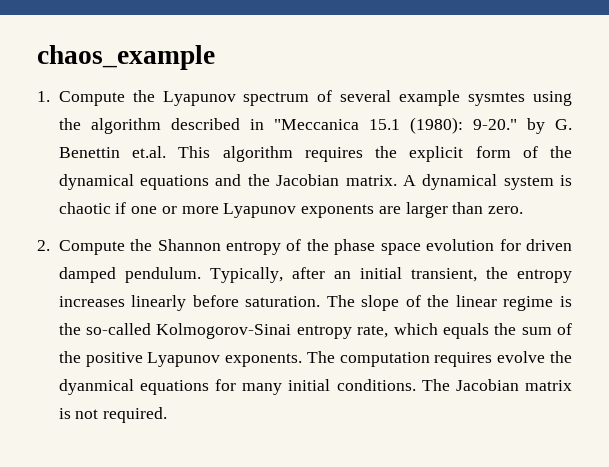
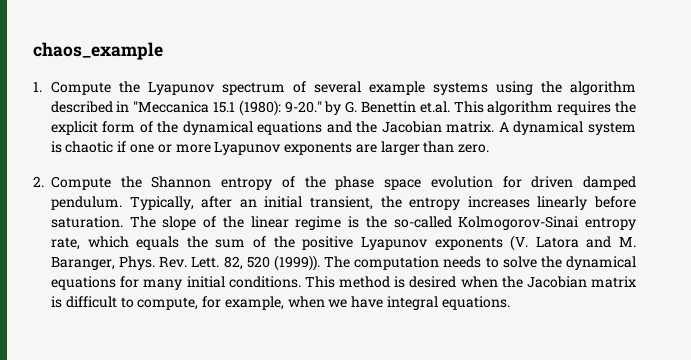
[468,92,526,106] sysmtes -> [432,82,488,95] systems
[225,351,572,367] [58,379,134,395] exponents. The computation requires evolve the dyanmical -> [434,235,637,251] [51,255,636,271] exponents (V. Latora and M. Baranger, Phys. Rev. Lett. 82, 520 (1999)). The computation needs to solve the dynamical
[421,379,572,391] [58,407,168,423] The Jacobian matrix is not required. -> [304,276,637,288] [51,296,510,310] This method is desired when the Jacobian matrix is difficult to compute, for example, when we have integral equations.

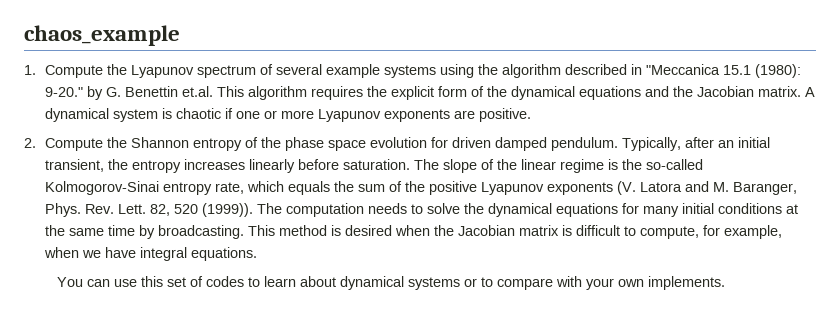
[380,141,490,155] larger than zero. -> [478,108,531,122] positive.
[228,276,301,288] conditions. -> [717,203,798,214] [44,225,244,239] conditions at the same time by broadcasting.
(510, 303) none -> [56,276,725,290] // You can use this set of codes to learn about dynamical systems or to compare with your own implements.

